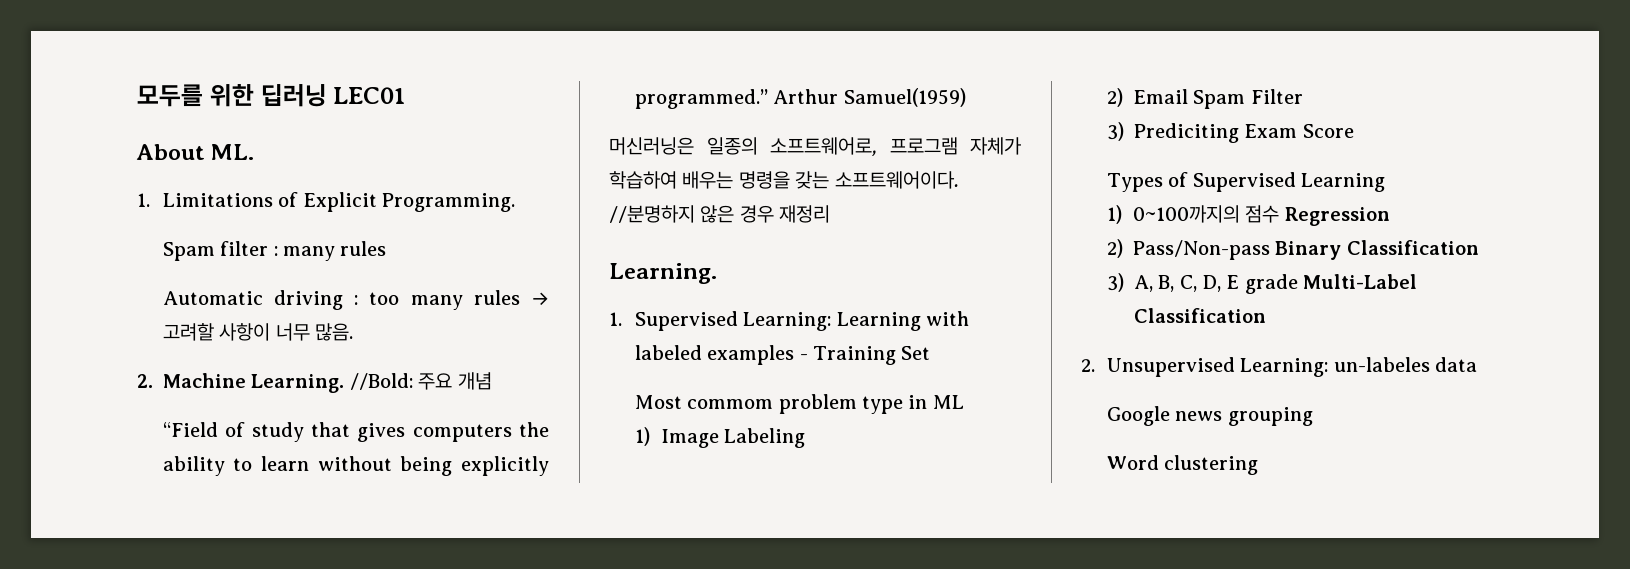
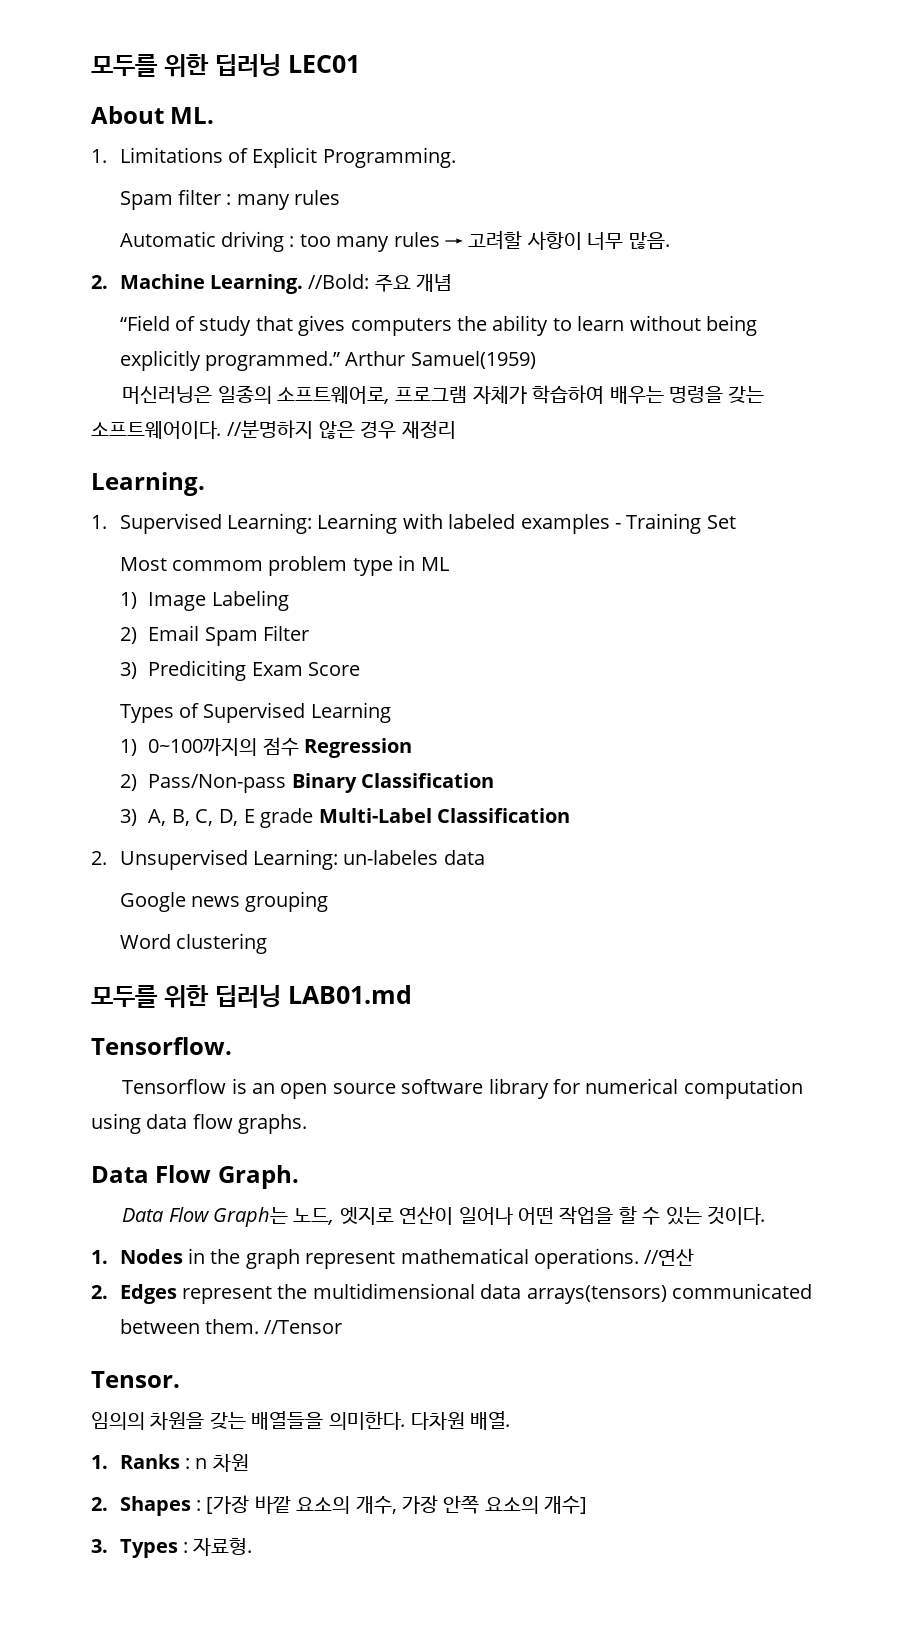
(1259, 465) none -> [91,985,412,1008] [91,1037,232,1055] [122,1078,803,1099] [91,1113,308,1134] [91,1165,299,1189] [122,1206,767,1227] [91,1248,695,1269] [91,1283,813,1304] [119,1319,343,1334] [91,1371,180,1388] [91,1411,512,1430] [91,1453,249,1472] [91,1495,588,1516] [91,1538,253,1558] // 모두를 위한 딥러닝 LAB01.md // Tensorflow. // Tensorflow is an open source software library for numerical computation using data flow graphs. // Data Flow Graph. // Data Flow Graph는 노드, 엣지로 연산이 일어나 어떤 작업을 할 수 있는 것이다. // 1. Nodes in the graph represent mathematical operations. //연산 // 2. Edges represent the multidimensional data arrays(tensors) communicated between them. //Tensor // Tensor. // 임의의 차원을 갖는 배열들을 의미한다. 다차원 배열. // 1. Ranks : n 차원 // 2. Shapes : [가장 바깥 요소의 개수, 가장 안쪽 요소의 개수] // 3. Types : 자료형.

